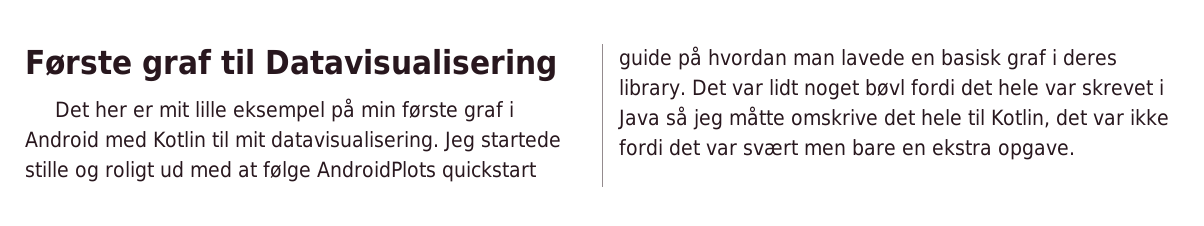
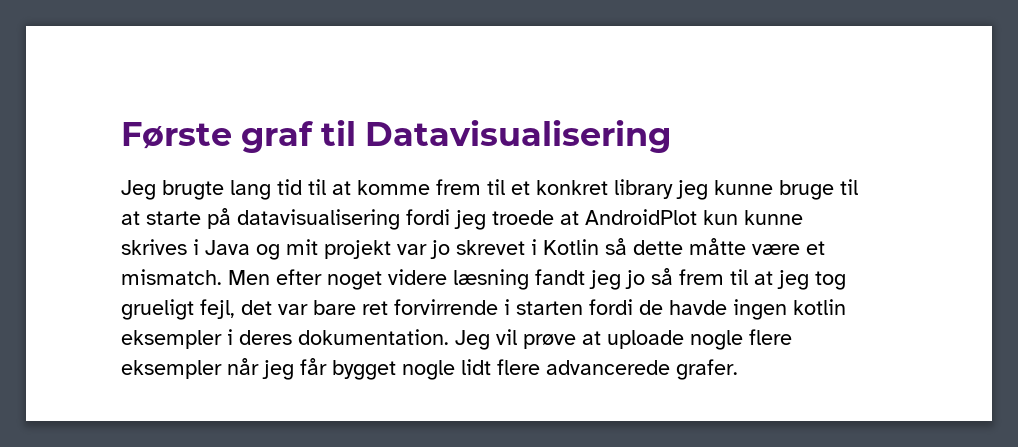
[55,98,515,122] [25,131,561,152] [25,161,536,182] [619,46,1117,70] [619,79,1164,100] [618,106,1169,130] [619,139,1075,160] Det her er mit lille eksempel på min første graf i Android med Kotlin til mit datavisualisering. Jeg startede stille og roligt ud med at følge AndroidPlots quickstart guide på hvordan man lavede en basisk graf i deres library. Det var lidt noget bøvl fordi det hele var skrevet i Java så jeg måtte omskrive det hele til Kotlin, det var ikke fordi det var svært men bare en ekstra opgave. -> [121,179,858,200] [121,208,803,230] [121,238,825,260] [121,268,846,290] [121,299,846,320] [121,329,792,350] [121,358,738,380] Jeg brugte lang tid til at komme frem til et konkret library jeg kunne bruge til at starte på datavisualisering fordi jeg troede at AndroidPlot kun kunne skrives i Java og mit projekt var jo skrevet i Kotlin så dette måtte være et mismatch. Men efter noget videre læsning fandt jeg jo så frem til at jeg tog grueligt fejl, det var bare ret forvirrende i starten fordi de havde ingen kotlin eksempler i deres dokumentation. Jeg vil prøve at uploade nogle flere eksempler når jeg får bygget nogle lidt flere advancerede grafer.

